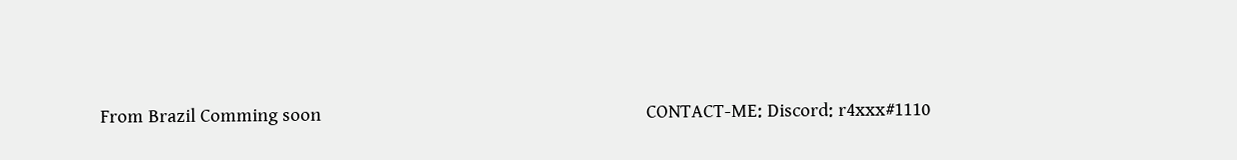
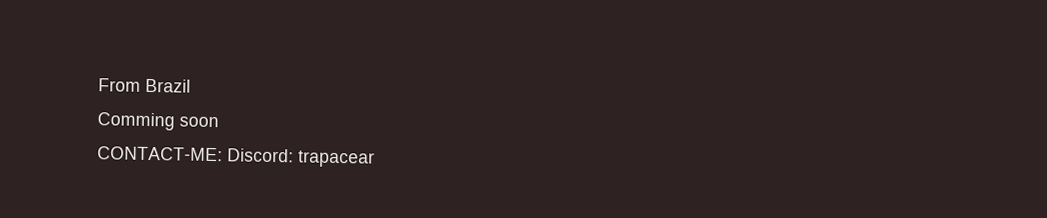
(196, 115) none -> (191, 85) //
[837,103,931,117] r4xxx#1110 -> [298,150,375,168] trapacear

